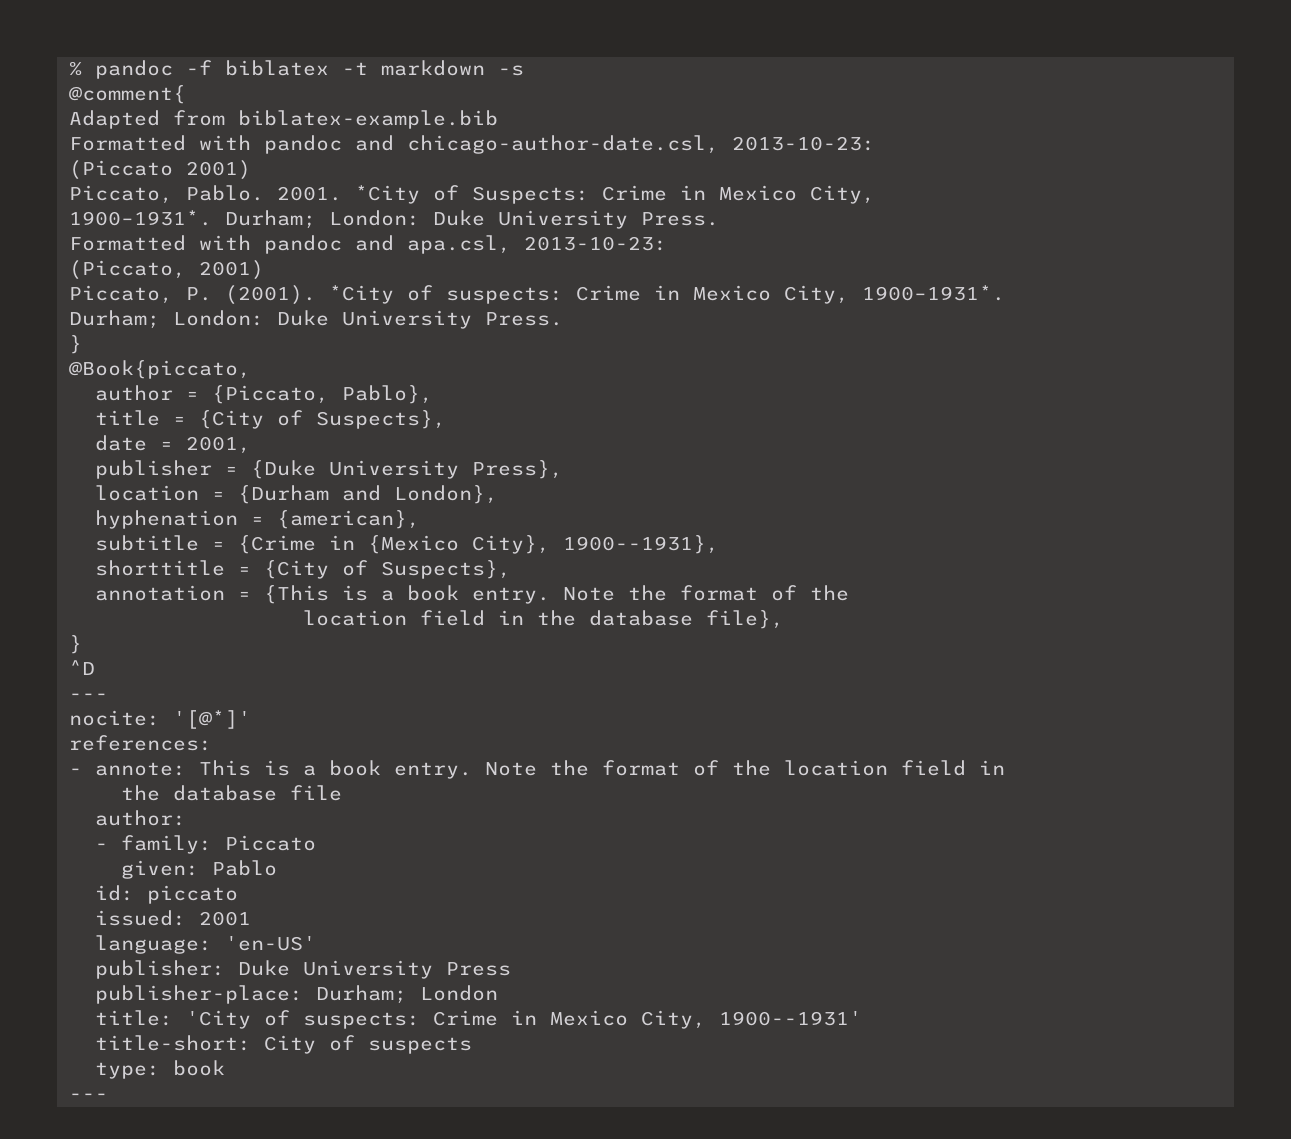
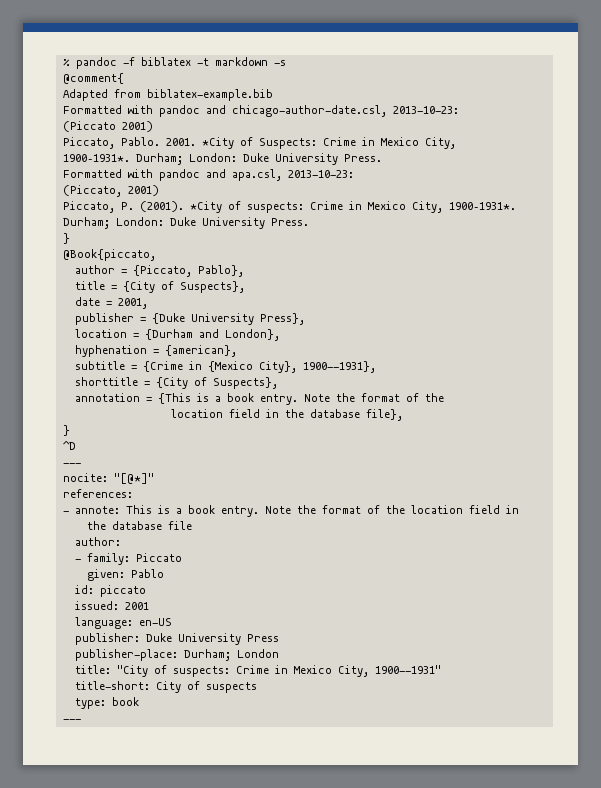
[173,710,251,729] '[@*]' -> [113,473,154,484] "[@*]"
[225,936,316,951] 'en-US' -> [138,618,172,626] en-US
[186,1010,862,1029] 'City of suspects: Crime in Mexico City, 1900--1931' -> [116,665,441,677] "City of suspects: Crime in Mexico City, 1900--1931"

